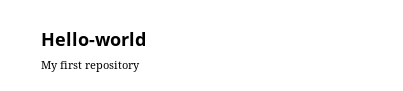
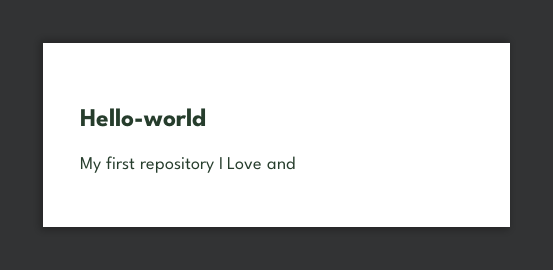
(140, 66) none -> [218,156,296,170] I Love and

